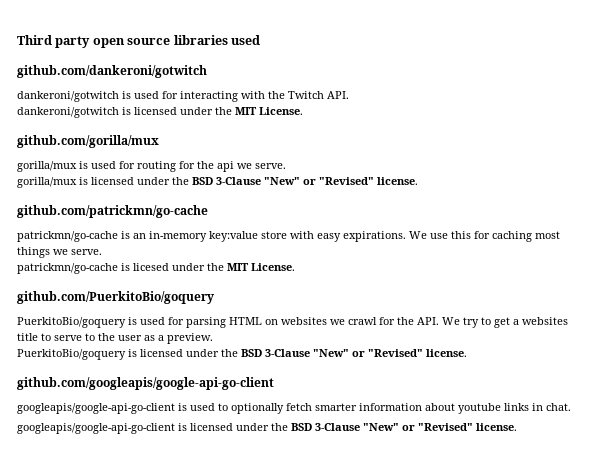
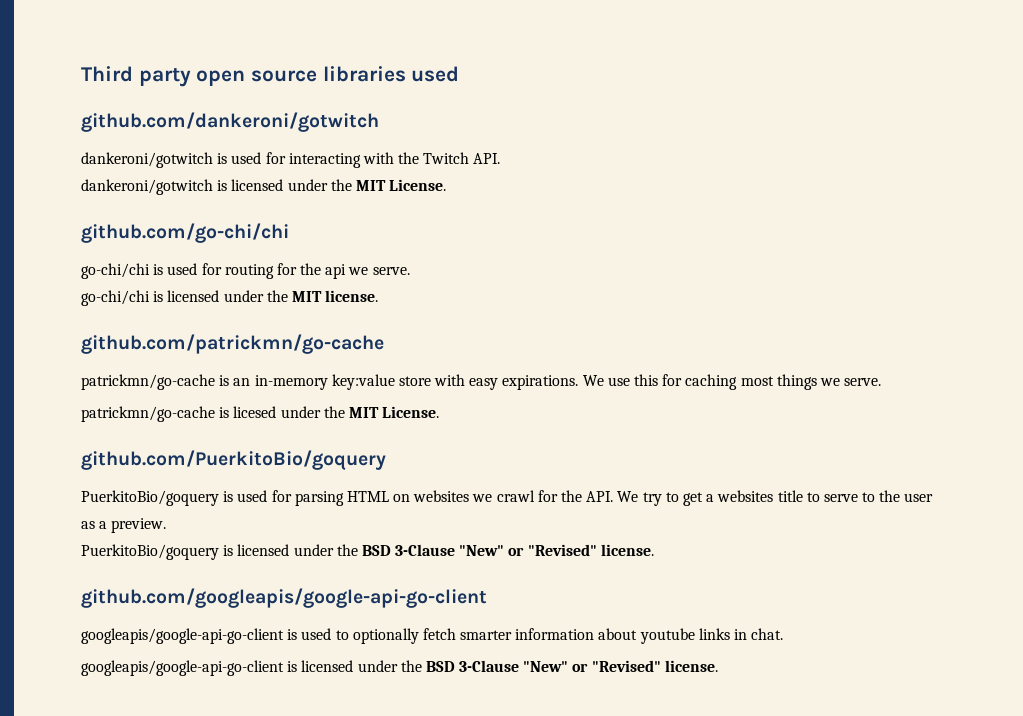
[17,135,159,148] [17,161,77,172] github.com/gorilla/mux // gorilla/mux -> [81,223,289,243] [81,263,150,279] github.com/go-chi/chi // go-chi/chi
[17,177,374,188] gorilla/mux is licensed under the BSD 3-Clause "New" or "Revised" -> [81,290,322,306] go-chi/chi is licensed under the MIT

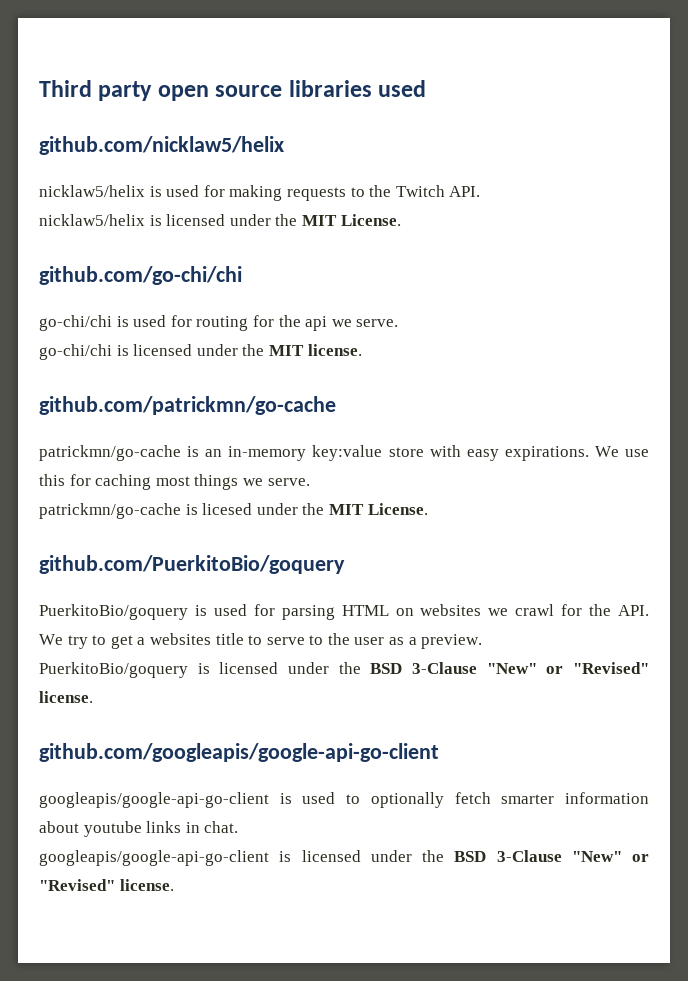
[81,112,379,132] [81,152,394,168] github.com/dankeroni/gotwitch // dankeroni/gotwitch is used for interacting with -> [39,136,284,155] [39,185,365,201] github.com/nicklaw5/helix // nicklaw5/helix is used for making requests to
[81,179,213,195] dankeroni/gotwitch -> [39,214,145,226] nicklaw5/helix

